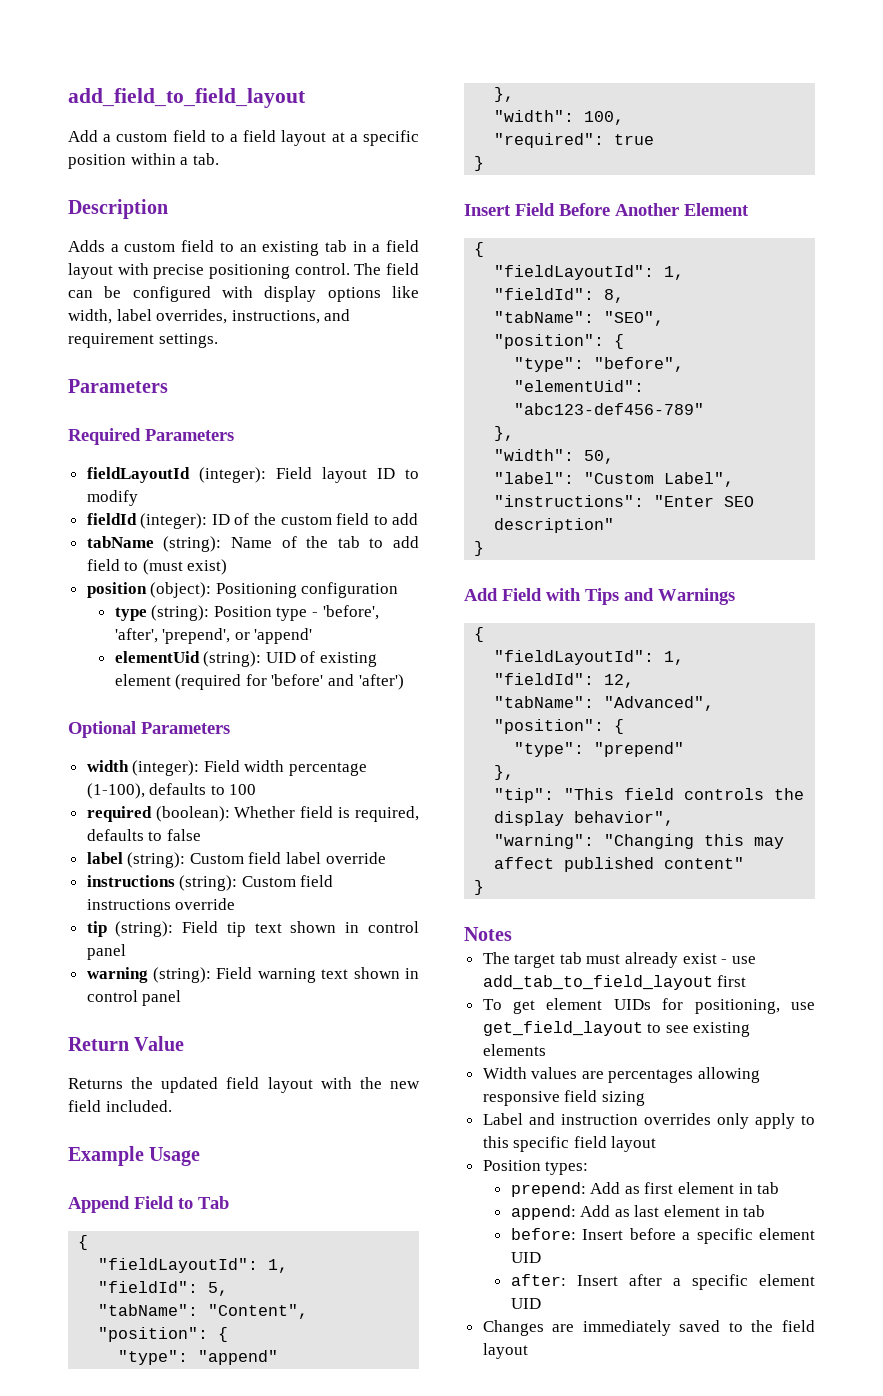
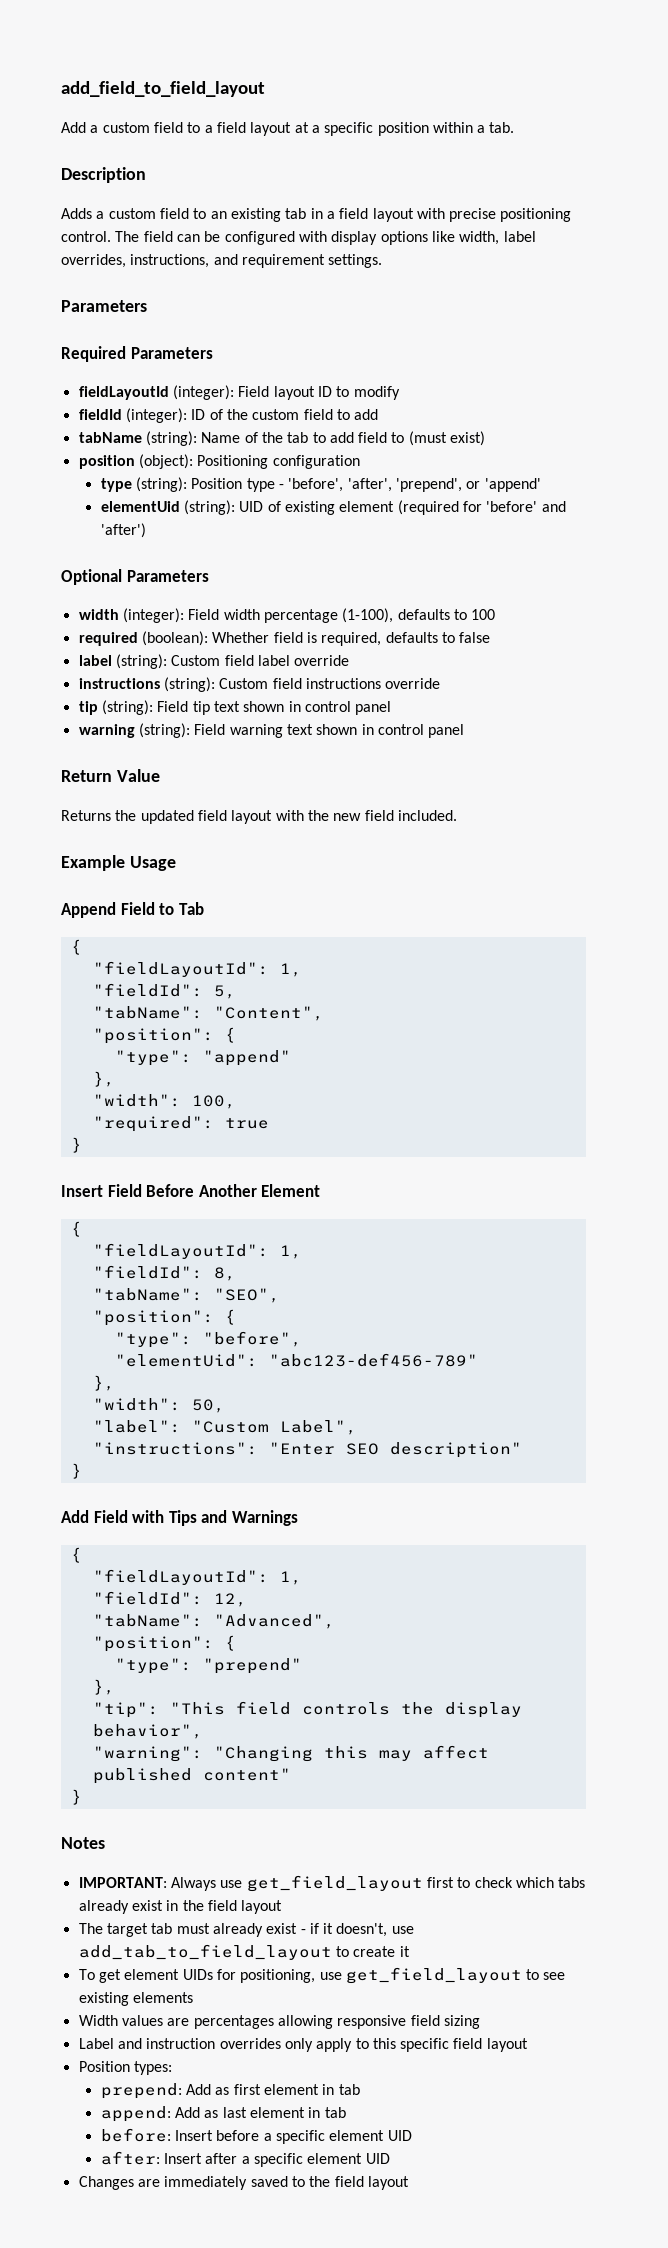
(512, 934) none -> [78,1875,586,1892] [78,1900,283,1914] // IMPORTANT: Always use get_field_layout first to check which tabs already exist in the field layout
[731,956,756,964] [482,975,747,990] use add_tab_to_field_layout first -> [309,1923,414,1937] [78,1944,410,1960] if it doesn't, use add_tab_to_field_layout to create it

